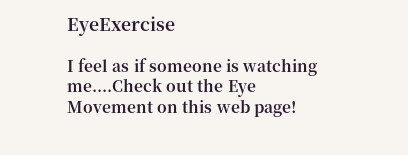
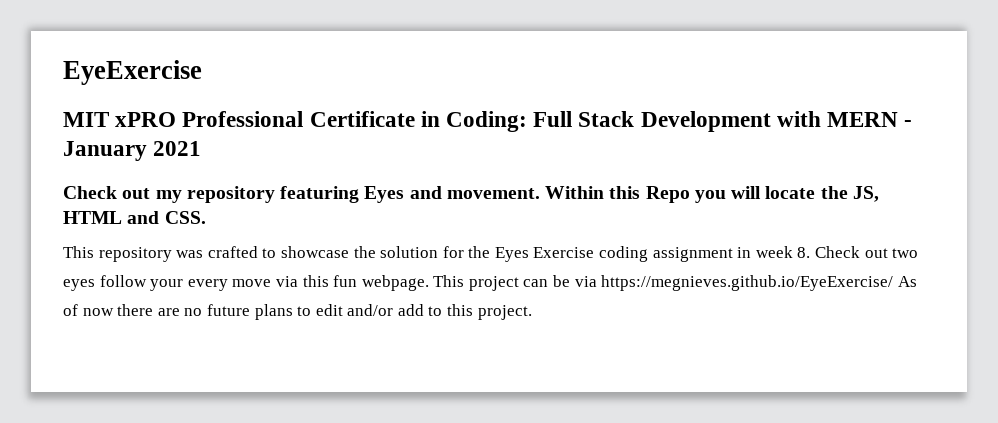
[67,58,318,76] [67,78,256,97] [67,99,297,117] I feel as if someone is watching me....Check out the Eye Movement on this web page! -> [63,111,913,132] [63,141,202,161] [63,186,879,203] [63,211,206,224] [63,246,919,262] [63,275,917,291] [63,304,532,320] MIT xPRO Professional Certificate in Coding: Full Stack Development with MERN - January 2021 // Check out my repository featuring Eyes and movement. Within this Repo you will locate the JS, HTML and CSS. // This repository was crafted to showcase the solution for the Eyes Exercise coding assignment in week 8. Check out two eyes follow your every move via this fun webpage. This project can be via https://megnieves.github.io/EyeExercise/ As of now there are no future plans to edit and/or add to this project.

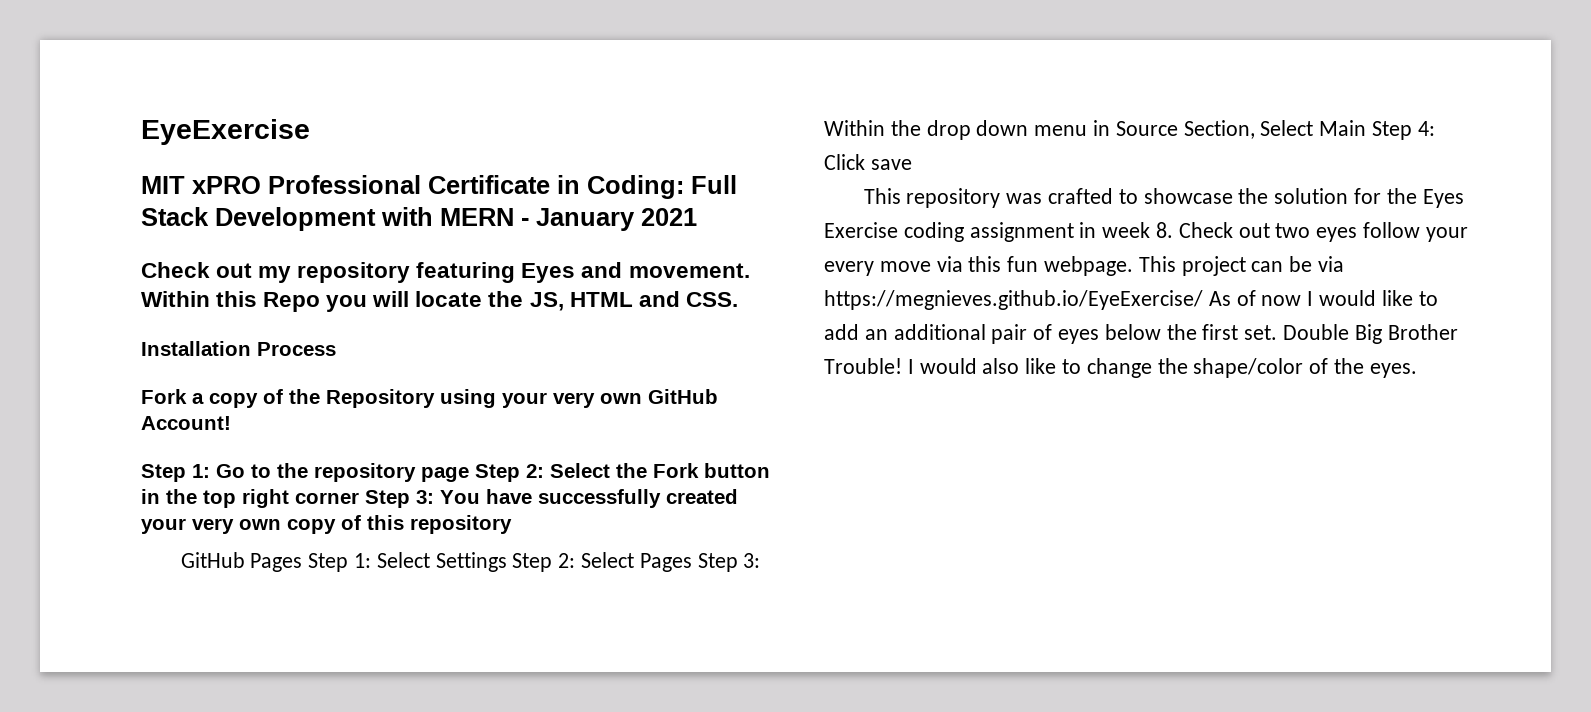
(206, 217) none -> [141,341,336,356] [141,389,718,408] [141,416,231,430] [141,463,770,482] [141,489,738,508] [141,515,512,534] [180,552,761,572] [824,120,1435,140] [824,154,912,170] // Installation Process // Fork a copy of the Repository using your very own GitHub Account! // Step 1: Go to the repository page Step 2: Select the Fork button in the top right corner Step 3: You have successfully created your very own copy of this repository // GitHub Pages Step 1: Select Settings Step 2: Select Pages Step 3: Within the drop down menu in Source Section, Select Main Step 4: Click save
[117,304,532,320] there are no future plans to edit and/or add to this project. -> [1307,290,1438,306] [824,324,1458,344] [824,358,1417,378] I would like to add an additional pair of eyes below the first set. Double Big Brother Trouble! I would also like to change the shape/color of the eyes.

